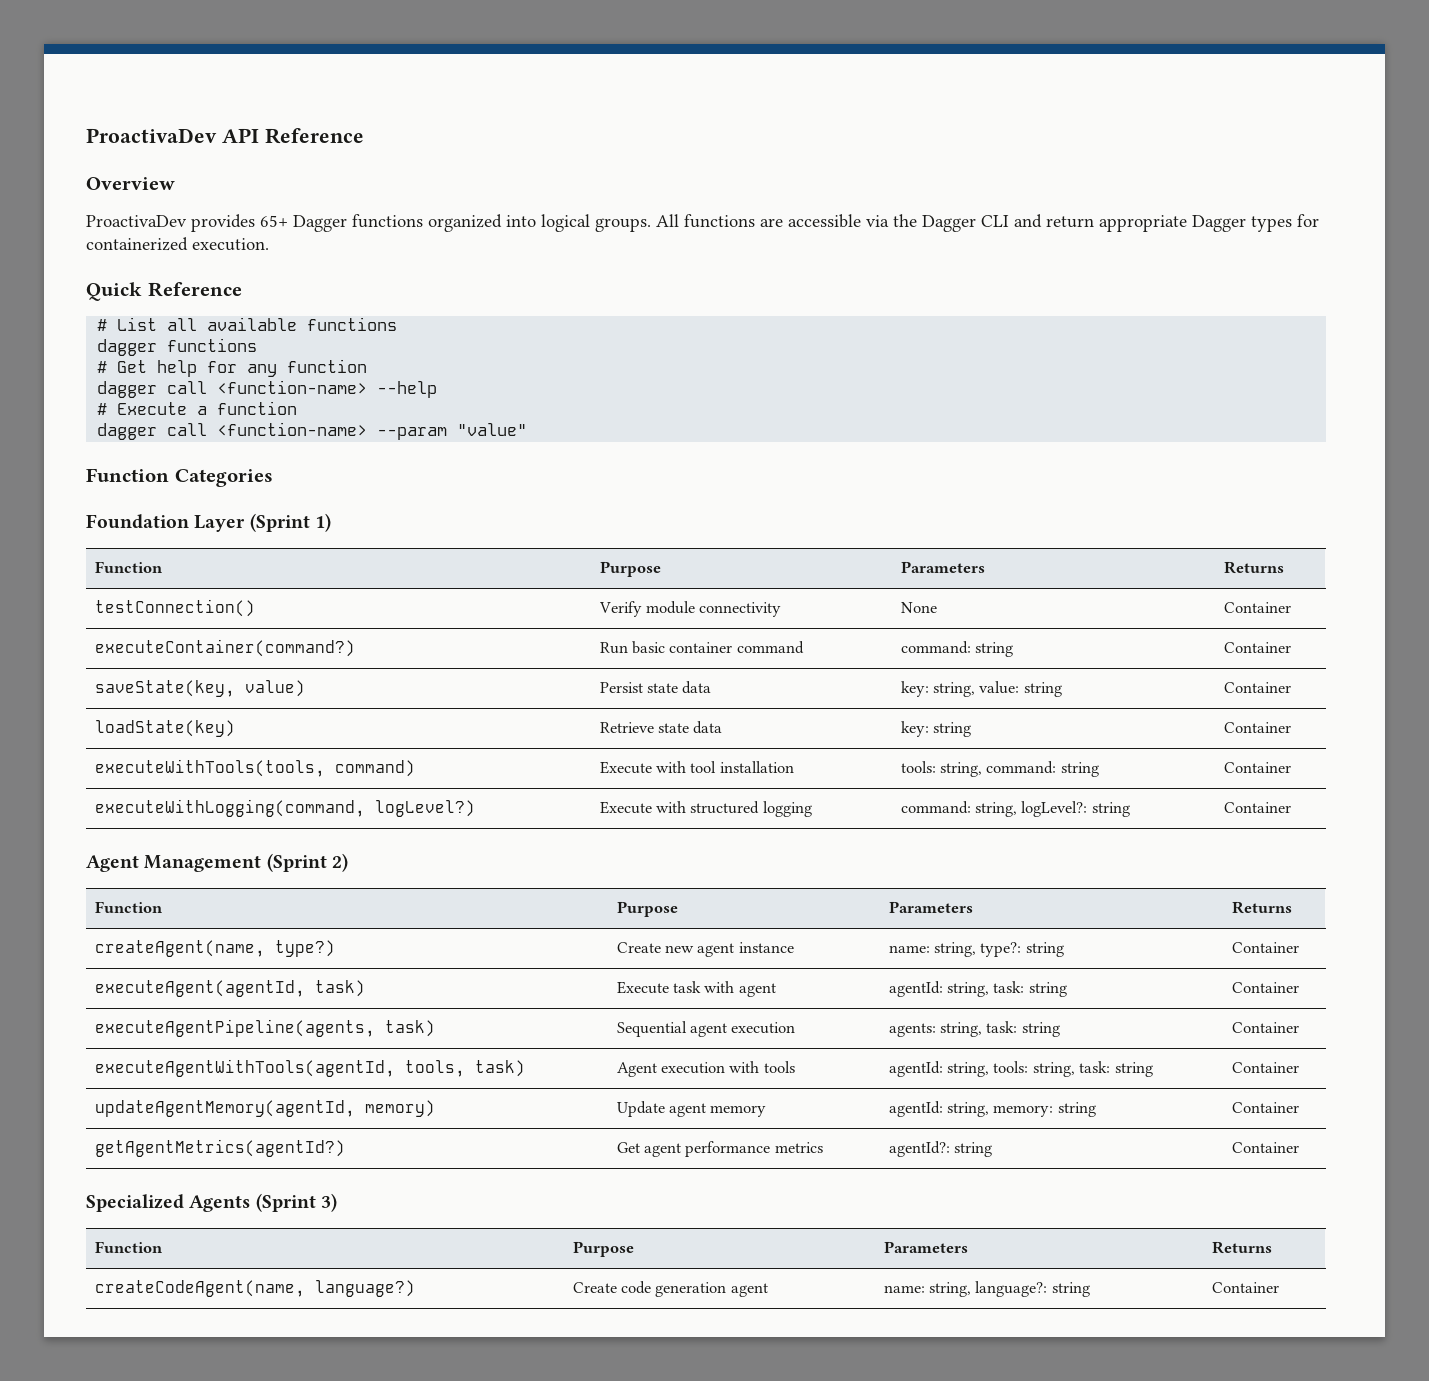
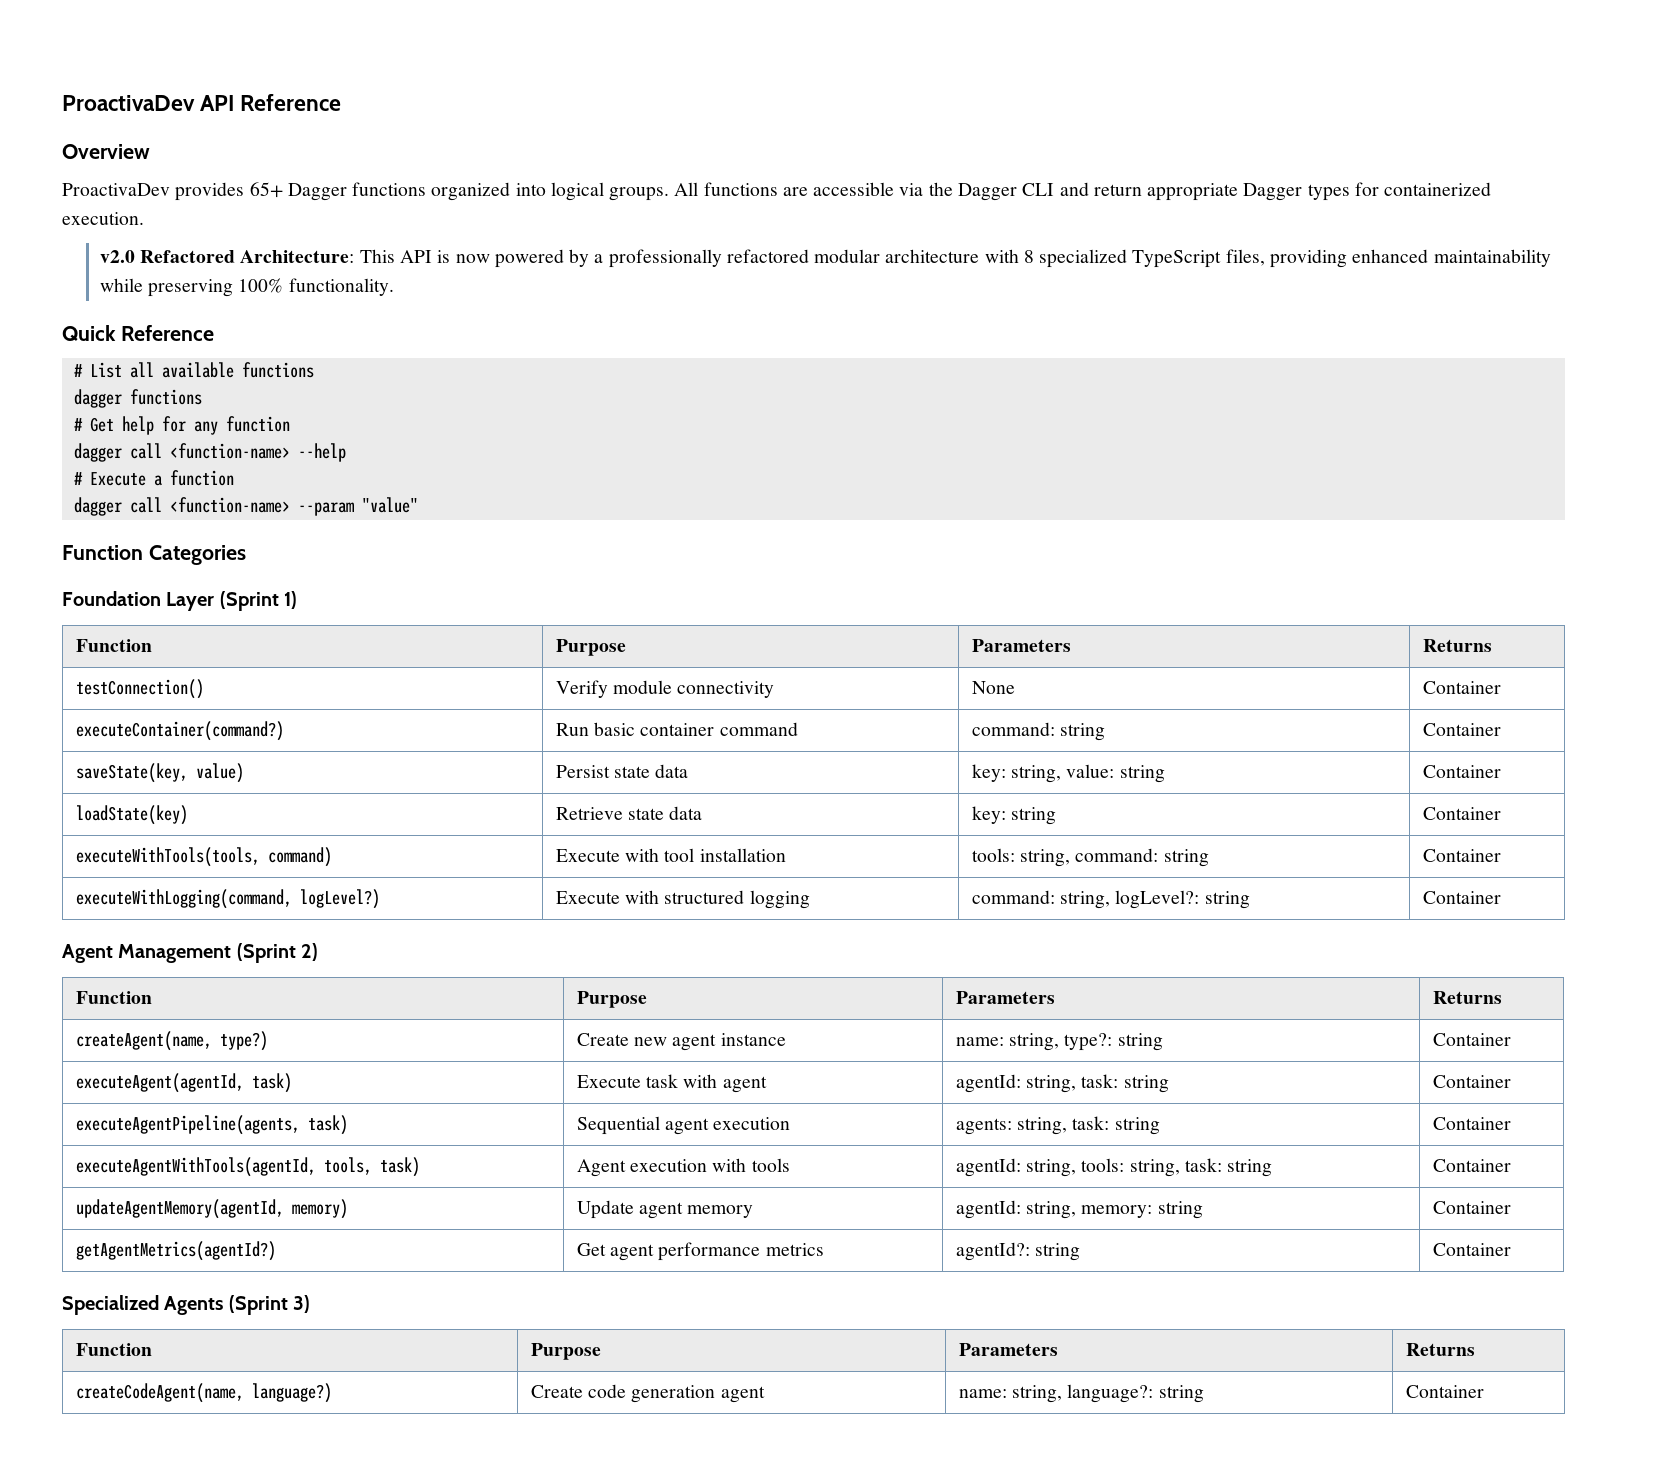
(269, 244) none -> [99,249,1551,268] [99,278,394,297] // v2.0 Refactored Architecture: This API is now powered by a professionally refactored modular architecture with 8 specialized TypeScript files, providing enhanced maintainability while preserving 100% functionality.

